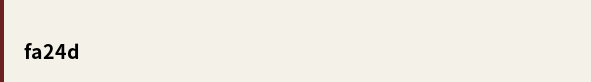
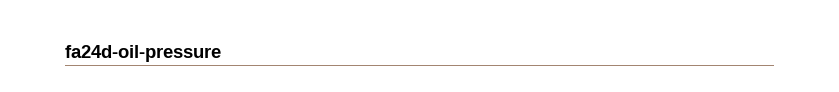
[24,43,80,59] fa24d -> [65,45,221,62] fa24d-oil-pressure

